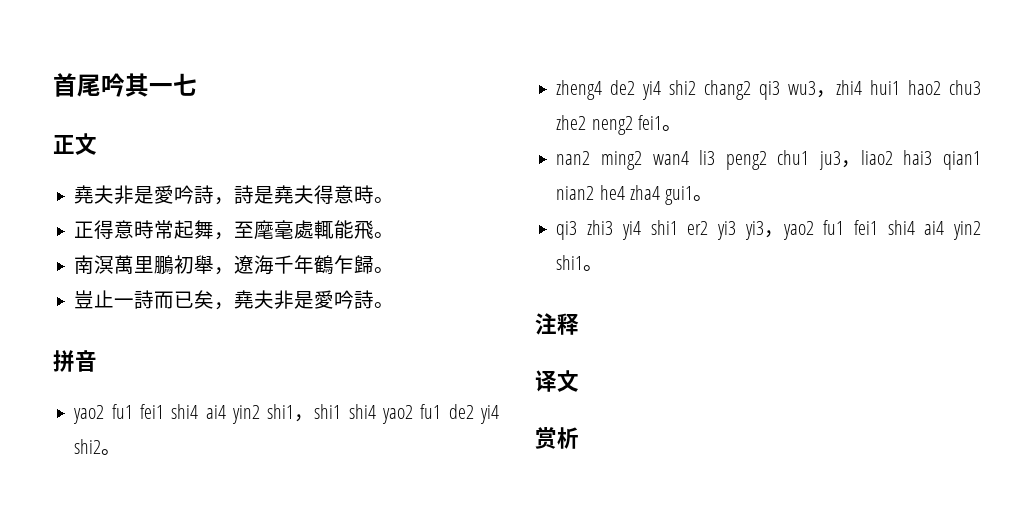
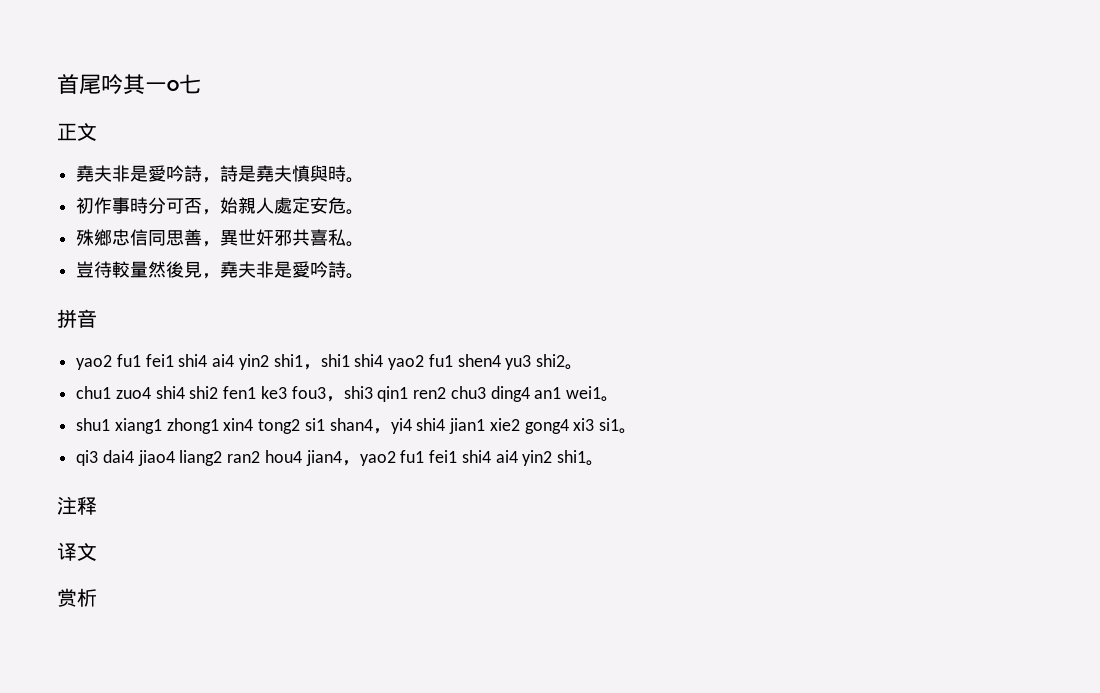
(173, 88) none -> [167,79,179,92] ○
[314,185,355,204] 得意 -> [292,165,329,182] 慎與
[74,220,395,240] [74,255,395,275] [74,290,215,309] 正得意時常起舞，至麾毫處輒能飛。 // 南溟萬里鵬初舉，遼海千年鶴乍歸。 // 豈止一詩而已矣 -> [76,197,365,215] [76,229,365,247] [76,261,203,278] 初作事時分可否，始親人處定安危。 // 殊鄉忠信同思善，異世奸邪共喜私。 // 豈待較量然後見
[448,404,499,424] de2 yi4 -> [457,354,532,370] shen4 yu3
[556,80,981,100] [556,115,682,135] [556,150,981,170] [556,185,714,205] [556,220,764,240] zheng4 de2 yi4 shi2 chang2 qi3 wu3，zhi4 hui1 hao2 chu3 zhe2 neng2 fei1。 // nan2 ming2 wan4 li3 peng2 chu1 ju3，liao2 hai3 qian1 nian2 he4 zha4 gui1。 // qi3 zhi3 yi4 shi1 er2 yi3 yi3 -> [76,386,619,402] [76,418,637,434] [76,450,342,466] chu1 zuo4 shi4 shi2 fen1 ke3 fou3，shi3 qin1 ren2 chu3 ding4 an1 wei1。 // shu1 xiang1 zhong1 xin4 tong2 si1 shan4，yi4 shi4 jian1 xie2 gong4 xi3 si1。 // qi3 dai4 jiao4 liang2 ran2 hou4 jian4

